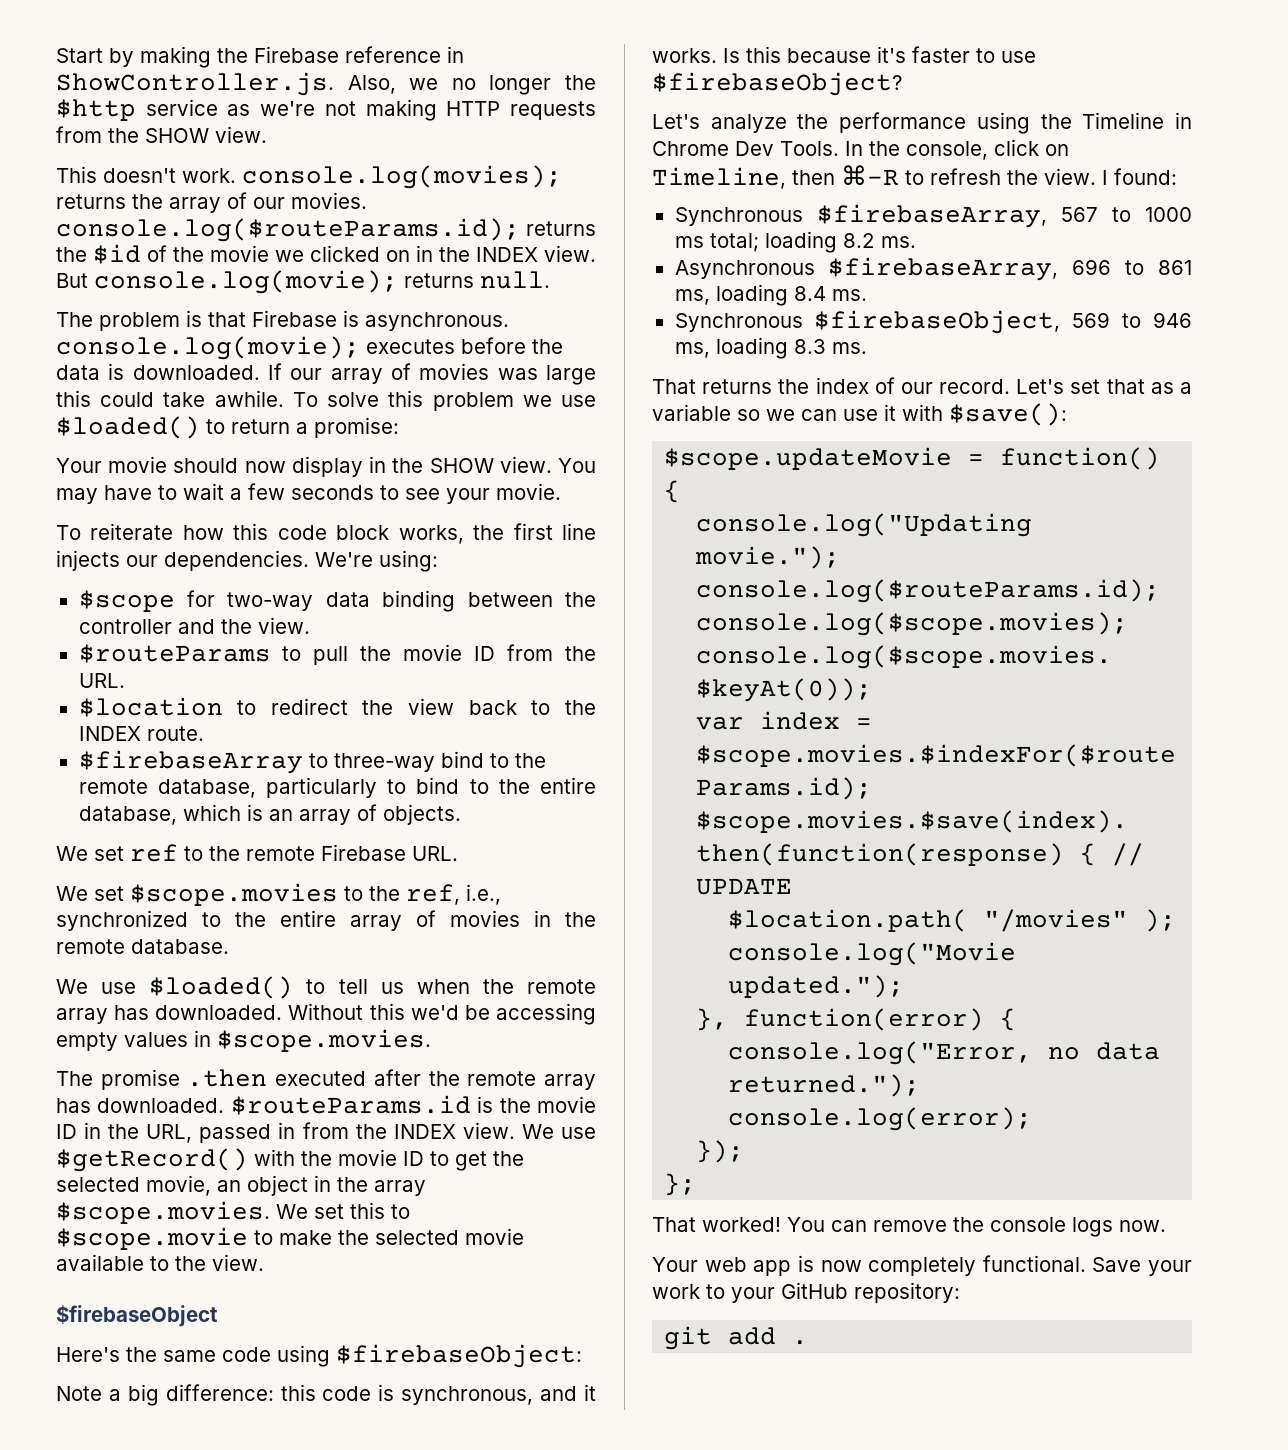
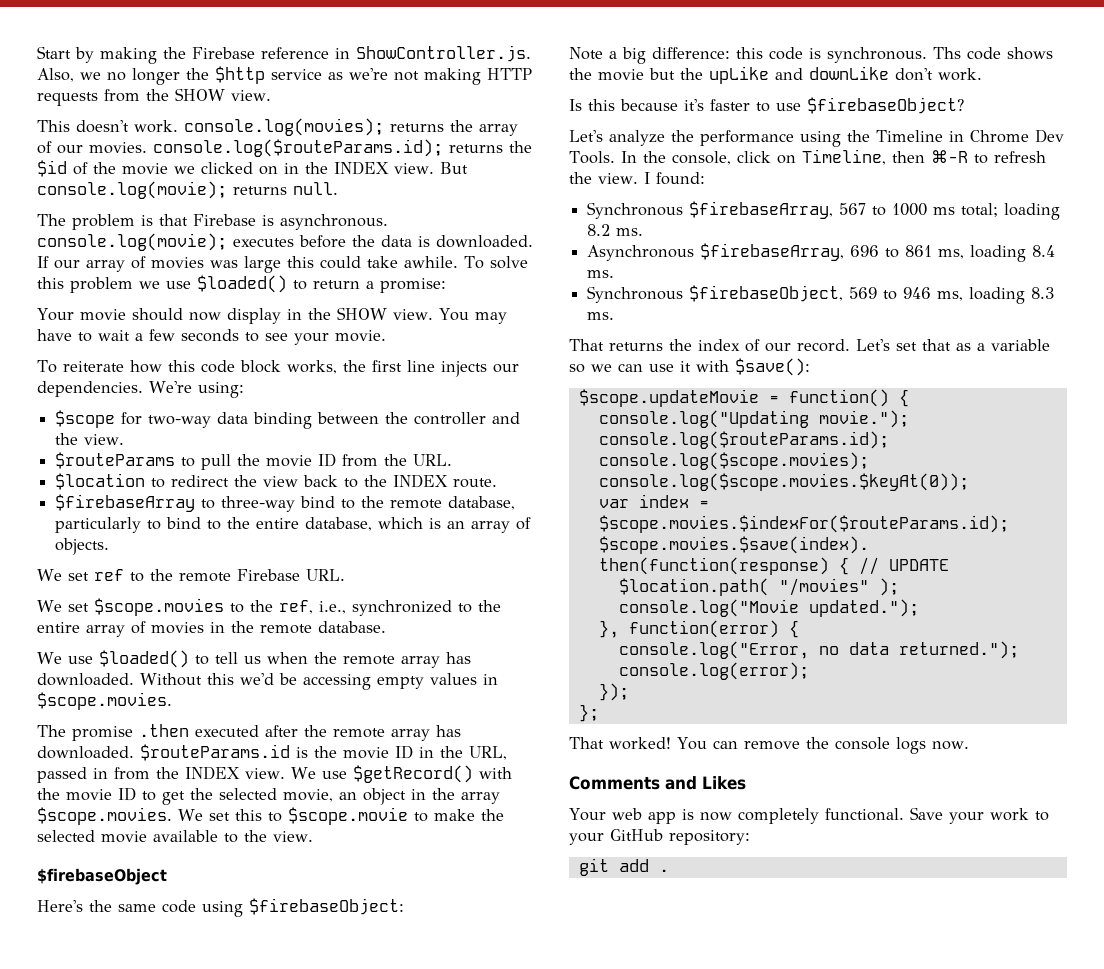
[401,1384,597,1405] [652,48,717,63] synchronous, and it works. -> [827,47,1053,63] [569,66,982,84] synchronous. Ths code shows the movie but the upLike and downLike don't work. //
(1166, 1226) none -> [569,776,746,790] // Comments and Likes

